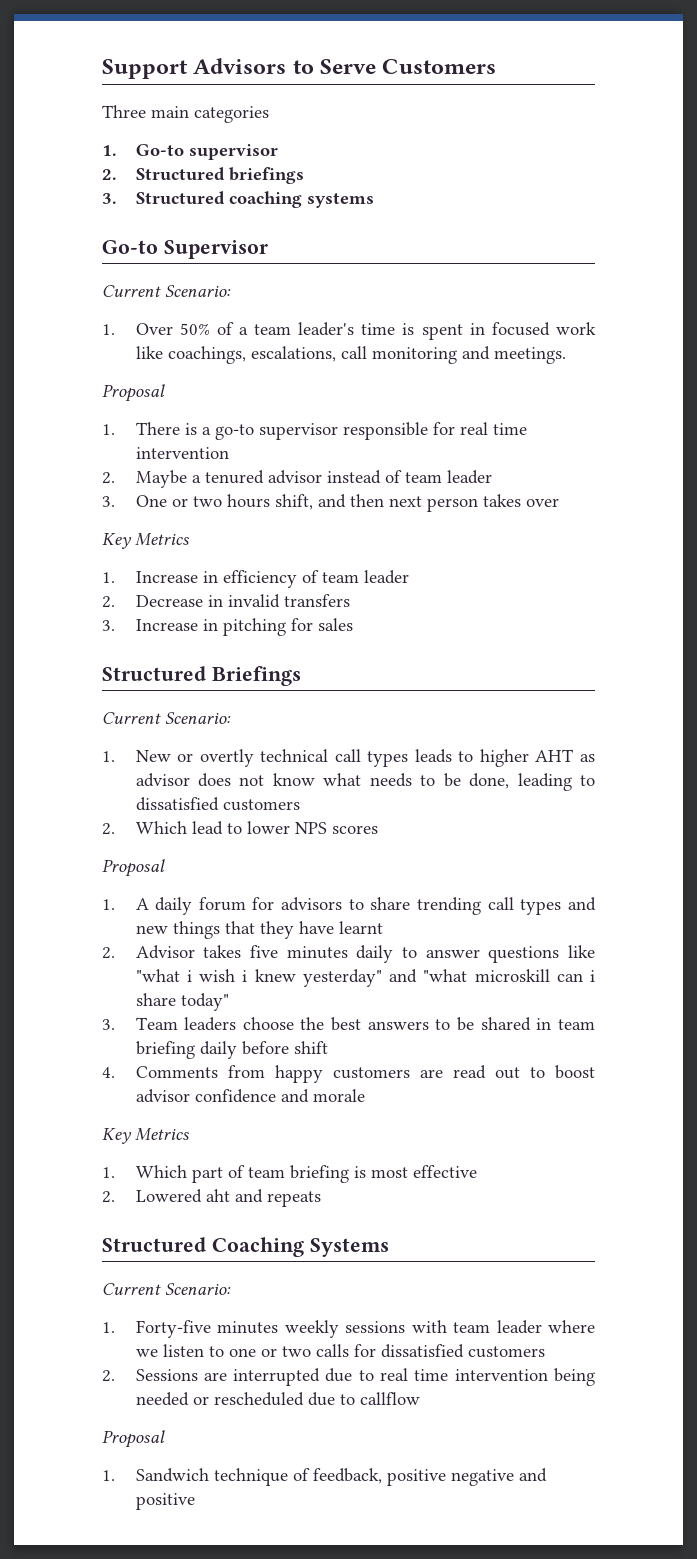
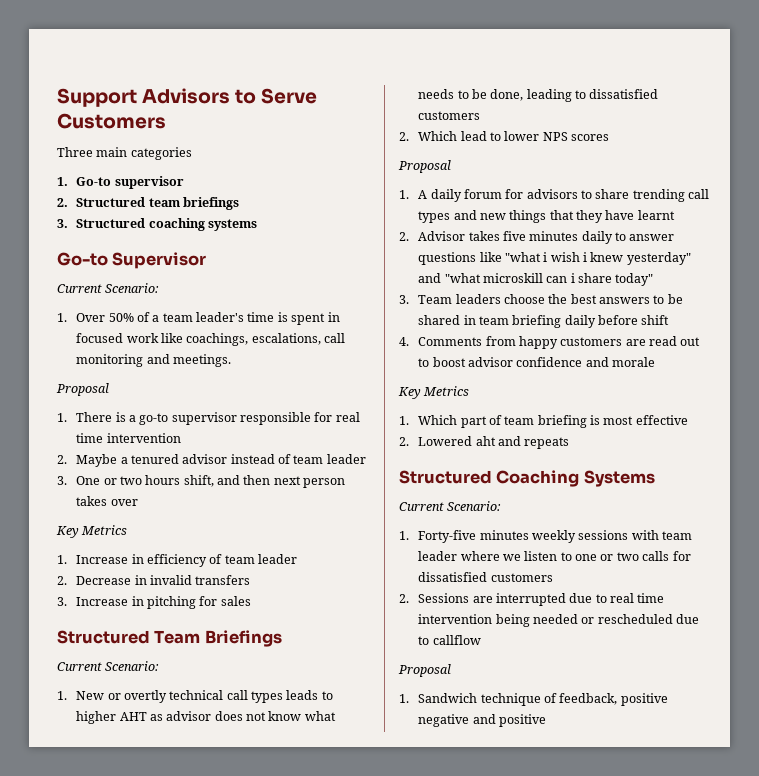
(225, 174) none -> [148,198,180,207] team
(206, 673) none -> [154,630,201,644] Team

